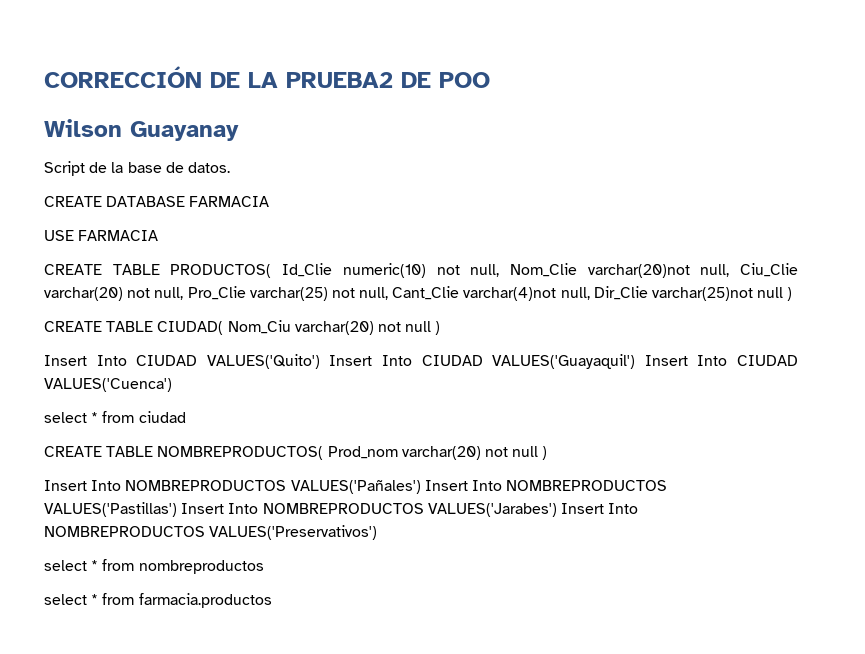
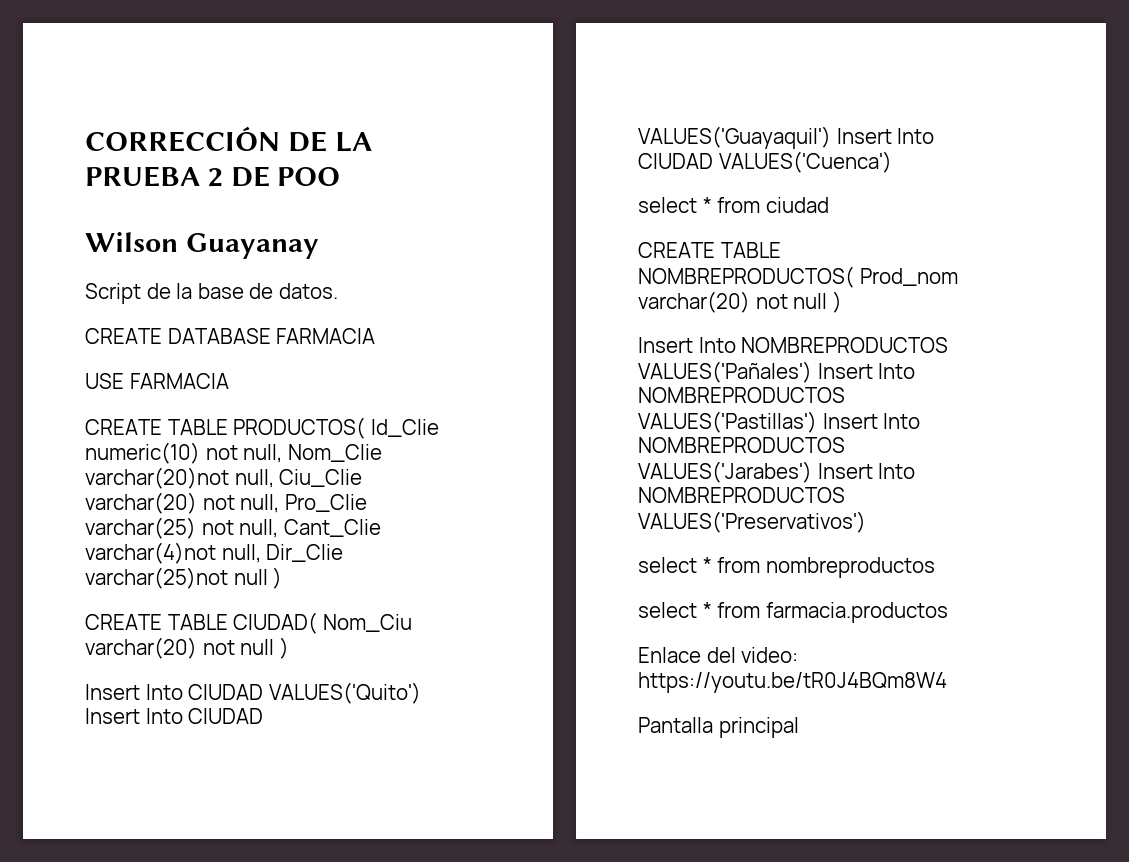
[286,72,393,88] PRUEBA2 -> [85,166,223,187] PRUEBA 2
(272, 600) none -> [638,647,799,663] [638,672,947,693] [638,717,799,738] // Enlace del video: https://youtu.be/tR0J4BQm8W4 // Pantalla principal

